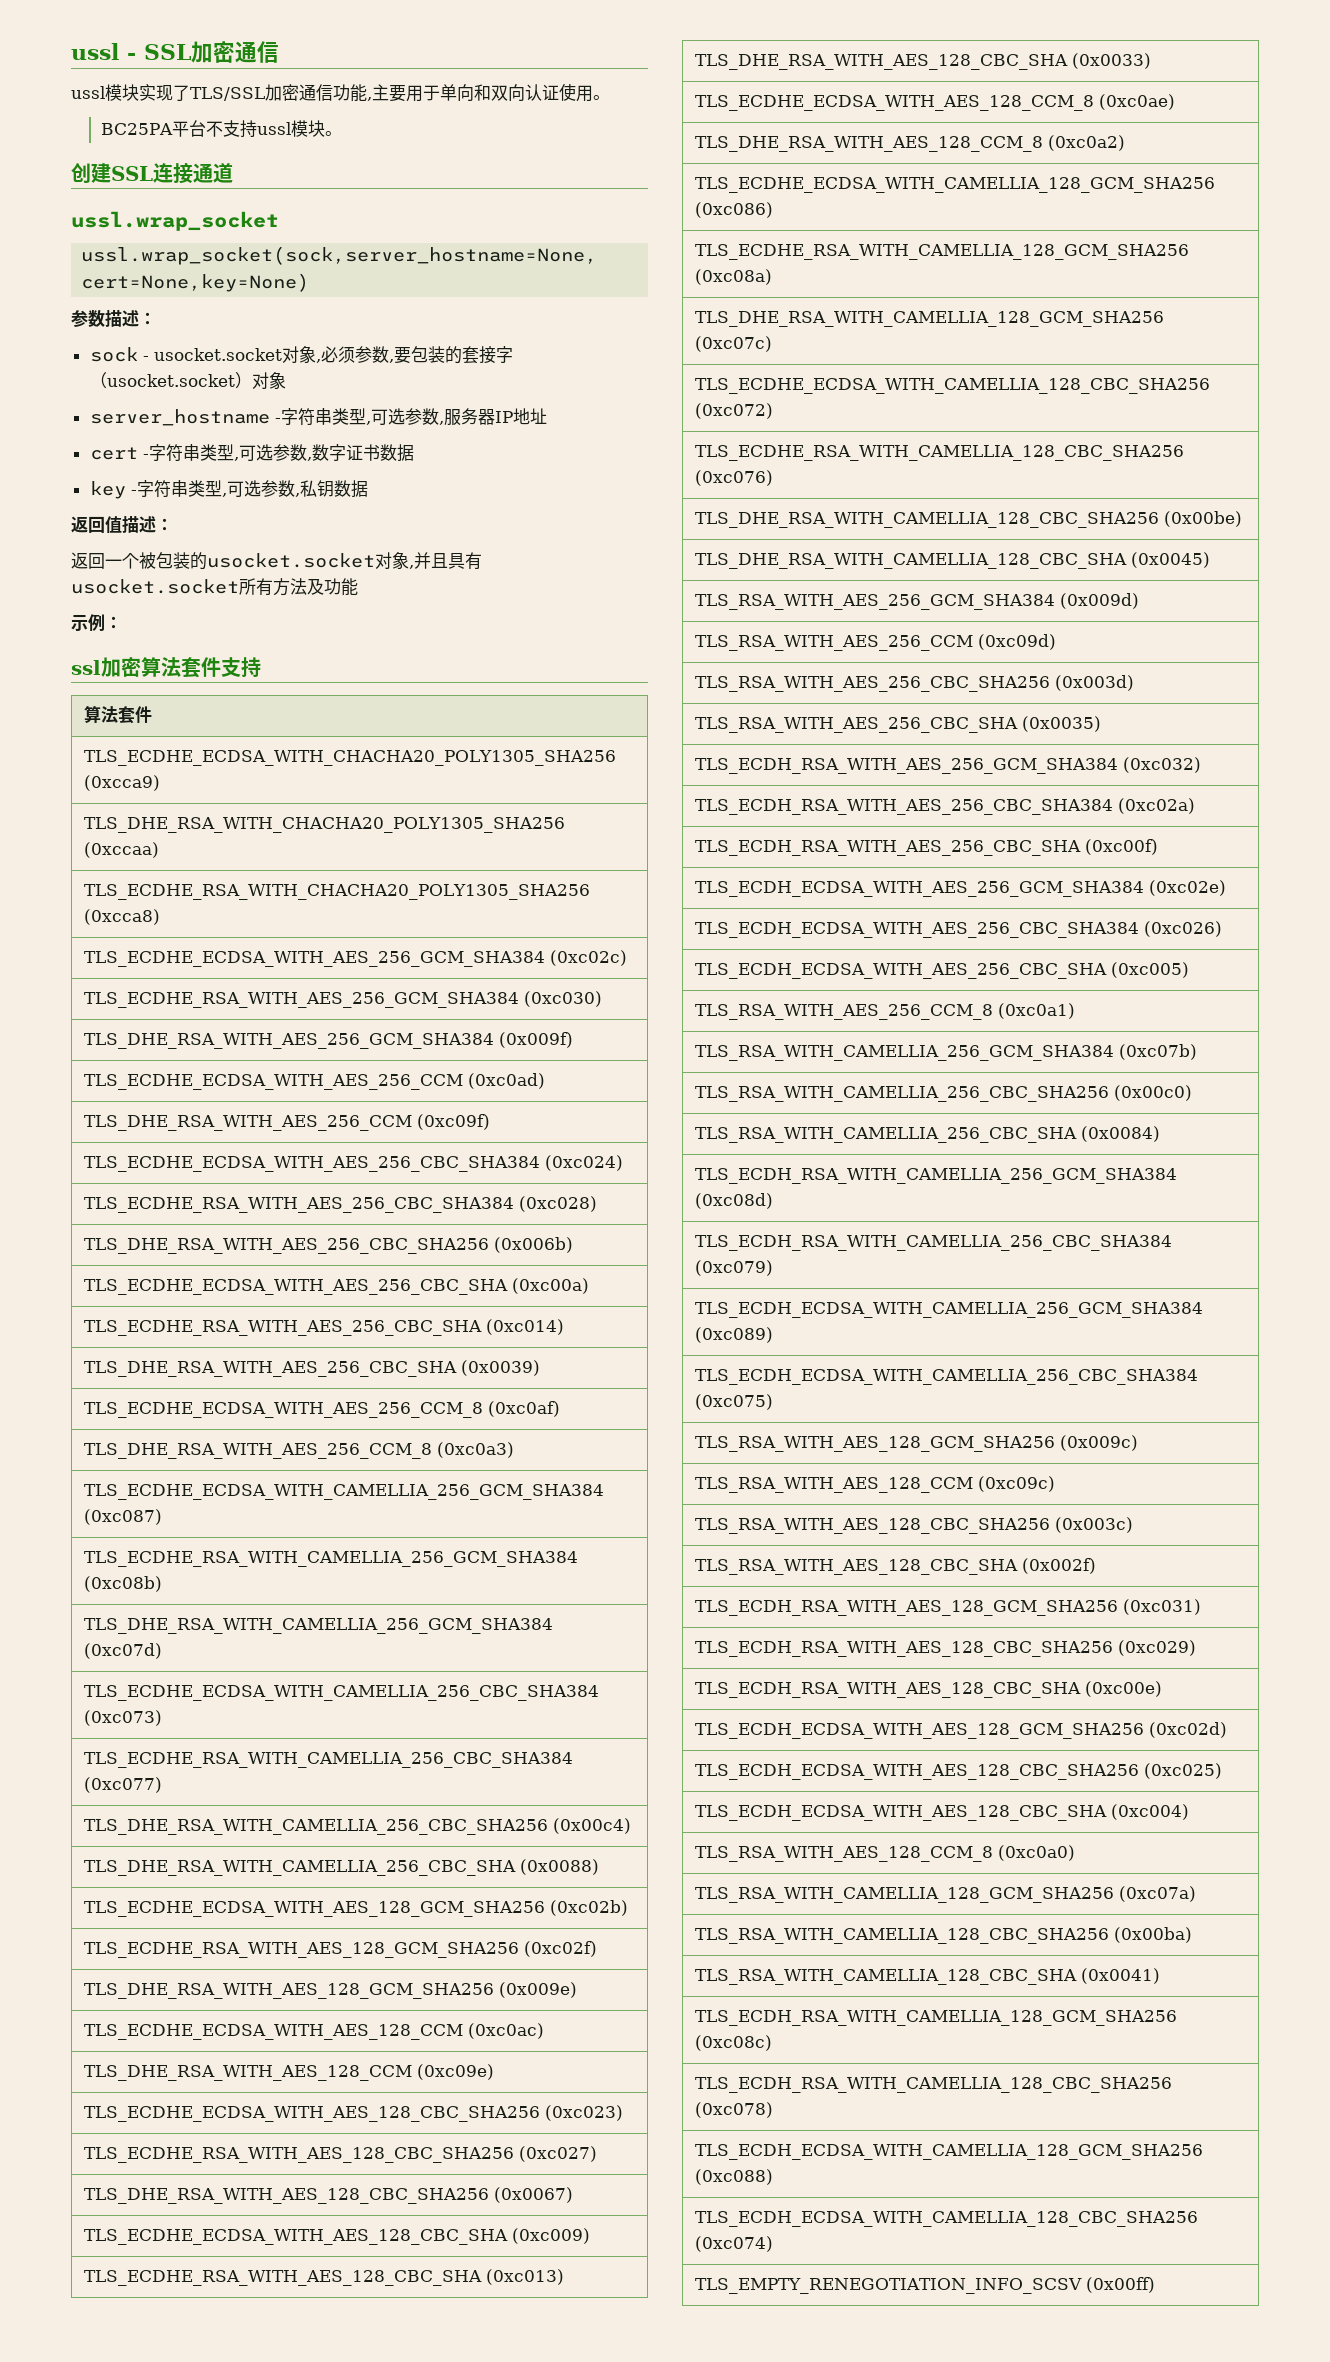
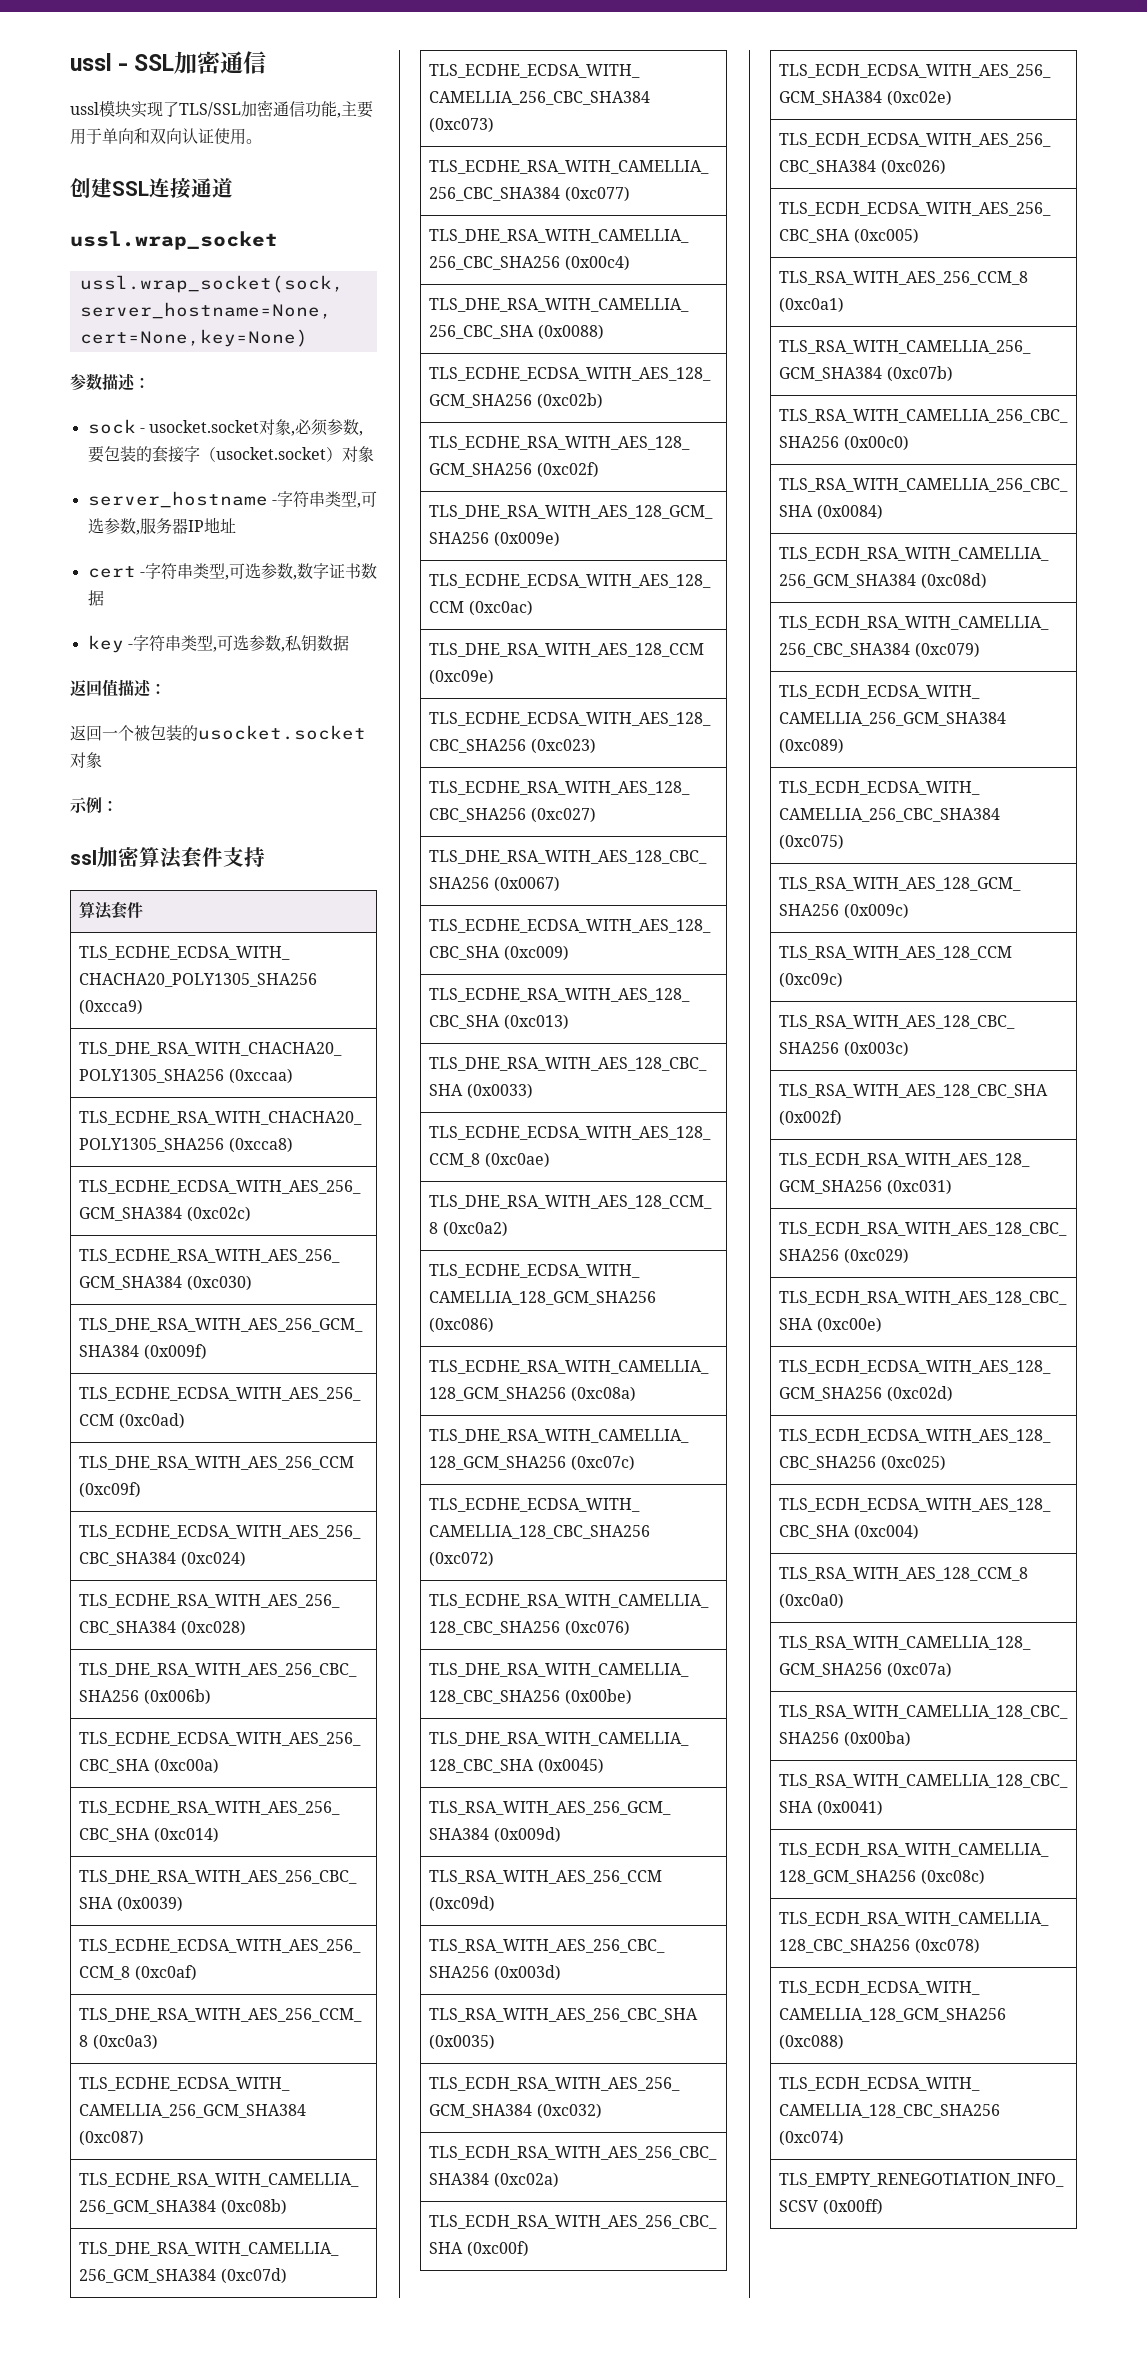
[100,120,342,138] // BC25PA平台不支持ussl模块。 -> (262, 141) none
[409,552,482,570] [71,578,358,596] ,并且具有usocket.socket所有方法及功能 -> (102, 760) none

